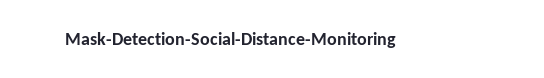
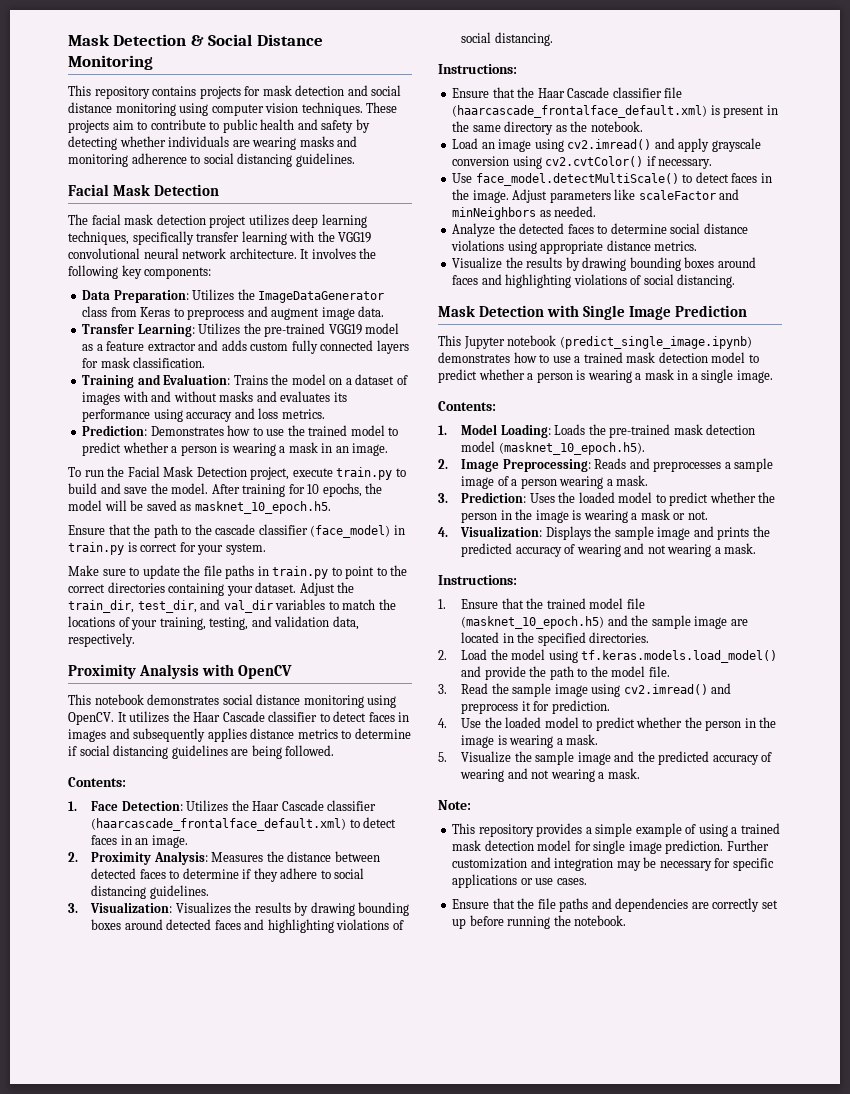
[65,32,396,48] Mask-Detection-Social-Distance-Monitoring -> [68,34,323,46] [68,55,153,70] [68,85,402,99] [68,102,398,116] [68,119,370,133] [68,136,358,150] [68,153,355,167] [68,184,220,196] [68,214,367,228] [68,231,372,245] [68,248,377,259] [68,265,212,279] [82,289,385,303] [82,306,385,320] [82,323,400,337] [82,340,409,354] [82,357,206,368] [82,374,408,388] [82,391,347,405] [82,408,325,422] [82,425,399,436] [82,442,389,456] [68,466,406,480] [68,483,383,497] [68,500,331,514] [68,524,405,538] [68,542,266,555] [68,565,408,579] [68,582,355,596] [68,599,396,613] [68,616,359,630] [68,633,135,647] [68,664,293,679] [68,694,397,708] [68,711,410,725] [68,728,411,742] [68,745,335,759] [68,777,126,787] [68,800,377,812] [91,817,397,831] [91,835,188,848] [68,851,380,865] [91,868,365,882] [91,885,209,899] [68,902,410,916] [91,919,404,933] [461,32,553,46] [438,64,517,74] [452,87,683,98] [452,105,778,118] [452,121,643,135] [452,138,761,152] [452,156,713,169] [452,172,772,186] [452,189,740,203] [452,206,597,220] [452,223,748,237] [451,240,698,254] [452,257,756,271] [452,274,736,288] [438,305,748,320] [438,335,752,349] [438,352,759,363] [438,369,773,383] [438,401,496,411] [438,424,756,438] [461,441,645,455] [438,458,774,472] [461,475,649,489] [438,492,776,506] [461,509,708,523] [438,526,770,540] [461,543,757,557] [438,575,517,585] [438,598,645,609] [461,615,748,629] [461,632,650,646] [438,649,778,663] [461,666,670,680] [438,683,732,697] [461,700,610,714] [438,717,777,731] [461,734,599,748] [438,751,773,765] [460,768,640,782] [438,800,471,810] [452,823,780,837] [452,840,769,854] [452,857,774,871] [452,874,587,888] [452,898,778,912] [452,915,627,929] Mask Detection & Social Distance Monitoring // This repository contains projects for mask detection and social distance monitoring using computer vision techniques. These projects aim to contribute to public health and safety by detecting whether individuals are wearing masks and monitoring adherence to social distancing guidelines. // Facial Mask Detection // The facial mask detection project utilizes deep learning techniques, specifically transfer learning with the VGG19 convolutional neural network architecture. It involves the following key components: // Data Preparation: Utilizes the ImageDataGenerator class from Keras to preprocess and augment image data. // Transfer Learning: Utilizes the pre-trained VGG19 model as a feature extractor and adds custom fully connected layers for mask classification. // Training and Evaluation: Trains the model on a dataset of images with and without masks and evaluates its performance using accuracy and loss metrics. // Prediction: Demonstrates how to use the trained model to predict whether a person is wearing a mask in an image. // To run the Facial Mask Detection project, execute train.py to build and save the model. After training for 10 epochs, the model will be saved as masknet_10_epoch.h5. // Ensure that the path to the cascade classifier (face_model) in train.py is correct for your system. // Make sure to update the file paths in train.py to point to the correct directories containing your dataset. Adjust the train_dir, test_dir, and val_dir variables to match the locations of your training, testing, and validation data, respectively. // Proximity Analysis with OpenCV // This notebook demonstrates social distance monitoring using OpenCV. It utilizes the Haar Cascade classifier to detect faces in images and subsequently applies distance metrics to determine if social distancing guidelines are being followed. // Contents: // 1. Face Detection: Utilizes the Haar Cascade classifier (haarcascade_frontalface_default.xml) to detect faces in an image. // 2. Proximity Analysis: Measures the distance between detected faces to determine if they adhere to social distancing guidelines. // 3. Visualization: Visualizes the results by drawing bounding boxes around detected faces and highlighting violations of social distancing. // Instructions: // Ensure that the Haar Cascade classifier file (haarcascade_frontalface_default.xml) is present in the same directory as the notebook. // Load an image using cv2.imread() and apply grayscale conversion using cv2.cvtColor() if necessary. // Use face_model.detectMultiScale() to detect faces in the image. Adjust parameters like scaleFactor and minNeighbors as needed. // Analyze the detected faces to determine social distance violations using appropriate distance metrics. // Visualize the results by drawing bounding boxes around faces and highlighting violations of social distancing. // Mask Detection with Single Image Prediction // This Jupyter notebook (predict_single_image.ipynb) demonstrates how to use a trained mask detection model to predict whether a person is wearing a mask in a single image. // Contents: // 1. Model Loading: Loads the pre-trained mask detection model (masknet_10_epoch.h5). // 2. Image Preprocessing: Reads and preprocesses a sample image of a person wearing a mask. // 3. Prediction: Uses the loaded model to predict whether the person in the image is wearing a mask or not. // 4. Visualization: Displays the sample image and prints the predicted accuracy of wearing and not wearing a mask. // Instructions: // 1. Ensure that the trained model file (masknet_10_epoch.h5) and the sample image are located in the specified directories. // 2. Load the model using tf.keras.models.load_model() and provide the path to the model file. // 3. Read the sample image using cv2.imread() and preprocess it for prediction. // 4. Use the loaded model to predict whether the person in the image is wearing a mask. // 5. Visualize the sample image and the predicted accuracy of wearing and not wearing a mask. // Note: // This repository provides a simple example of using a trained mask detection model for single image prediction. Further customization and integration may be necessary for specific applications or use cases. // Ensure that the file paths and dependencies are correctly set up before running the notebook.

